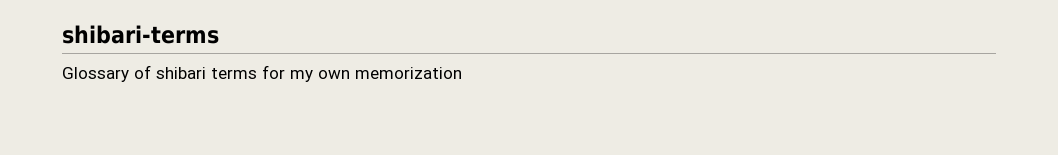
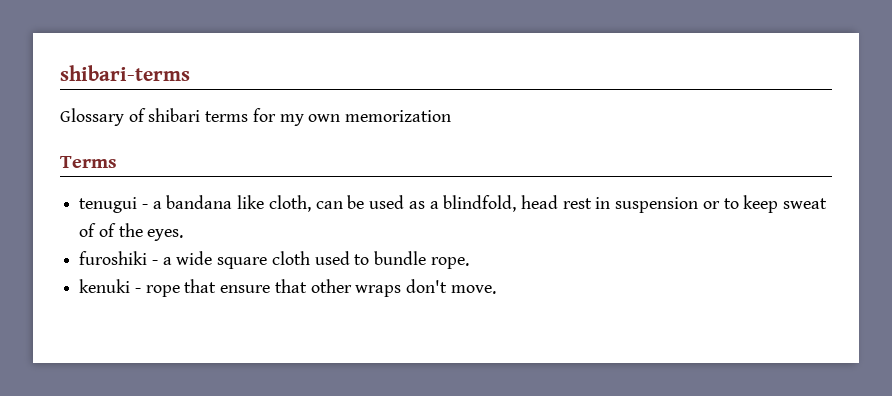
(462, 73) none -> [60,156,117,168] [79,195,828,213] [79,223,184,241] [79,251,469,269] [79,279,496,297] // Terms // tenugui - a bandana like cloth, can be used as a blindfold, head rest in suspension or to keep sweat of of the eyes. // furoshiki - a wide square cloth used to bundle rope. // kenuki - rope that ensure that other wraps don't move.

